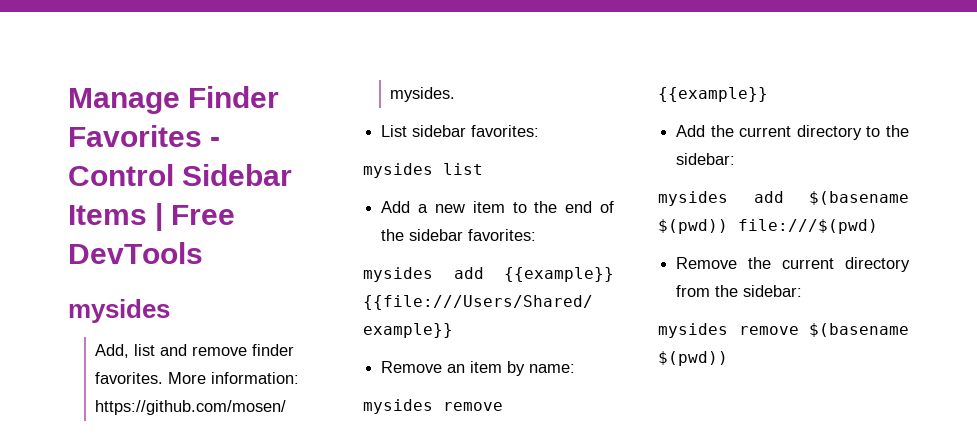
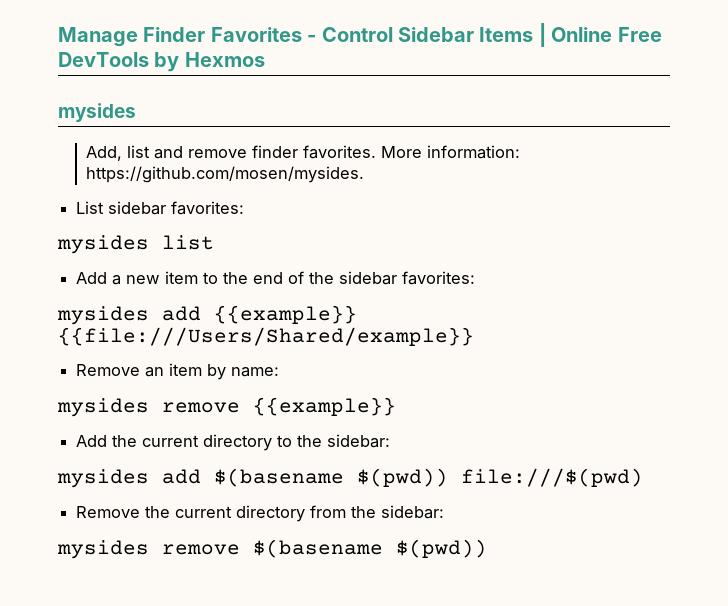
(164, 217) none -> [551,27,613,42] Online
(203, 253) none -> [154,52,265,72] by Hexmos

